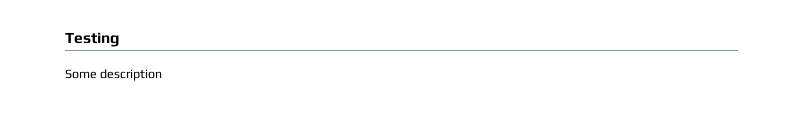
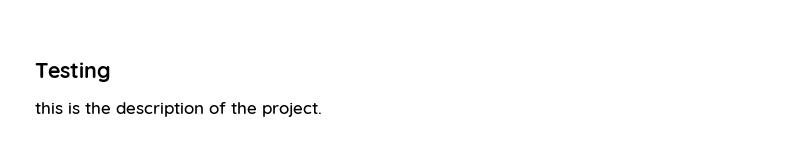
[65,69,163,81] Some description -> [35,102,322,117] this is the description of the project.

